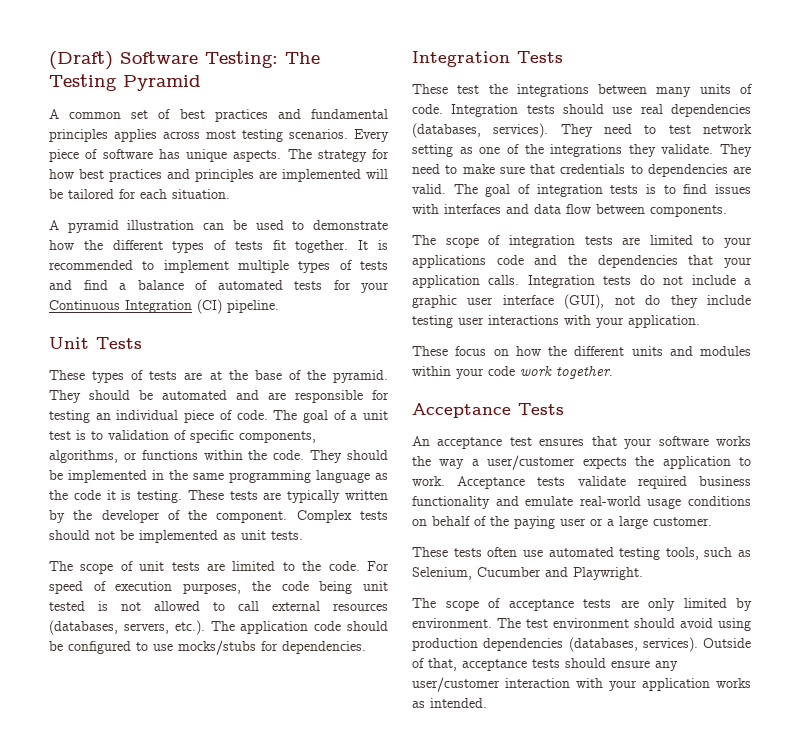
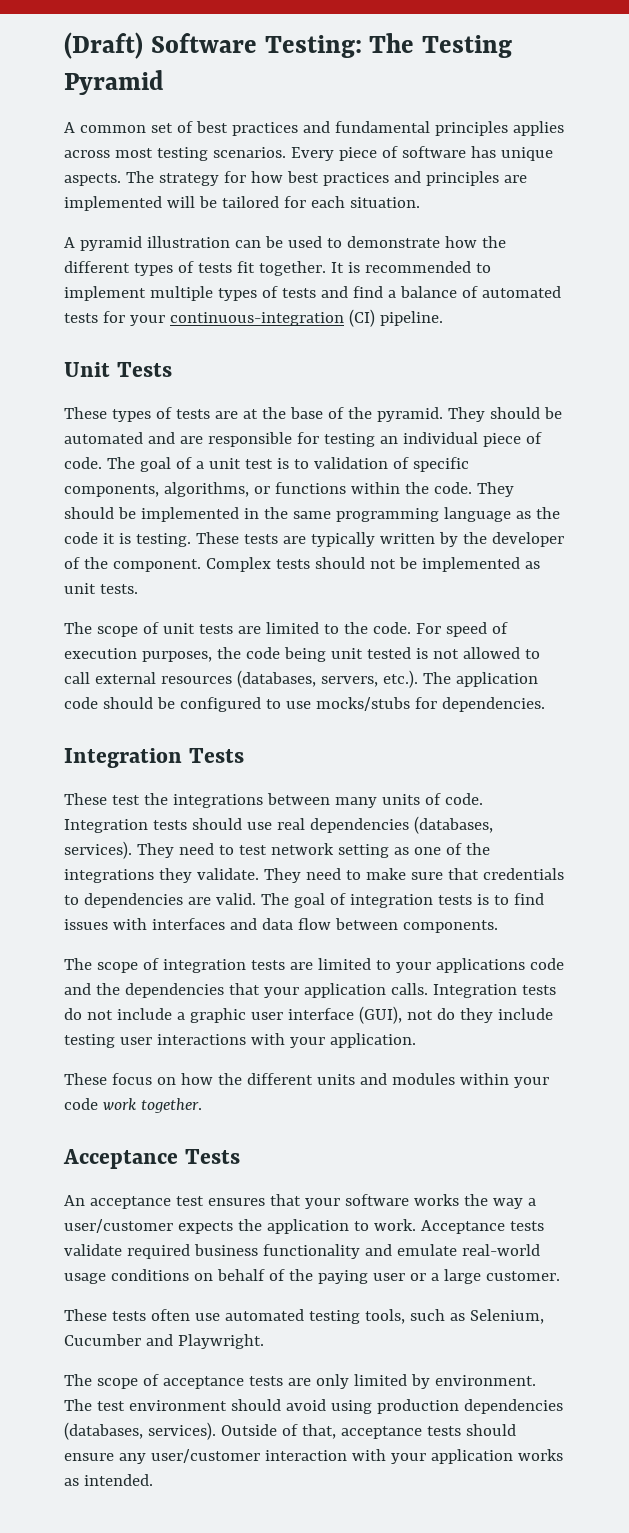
[49,300,192,313] Continuous Integration -> [169,312,344,326] continuous-integration

